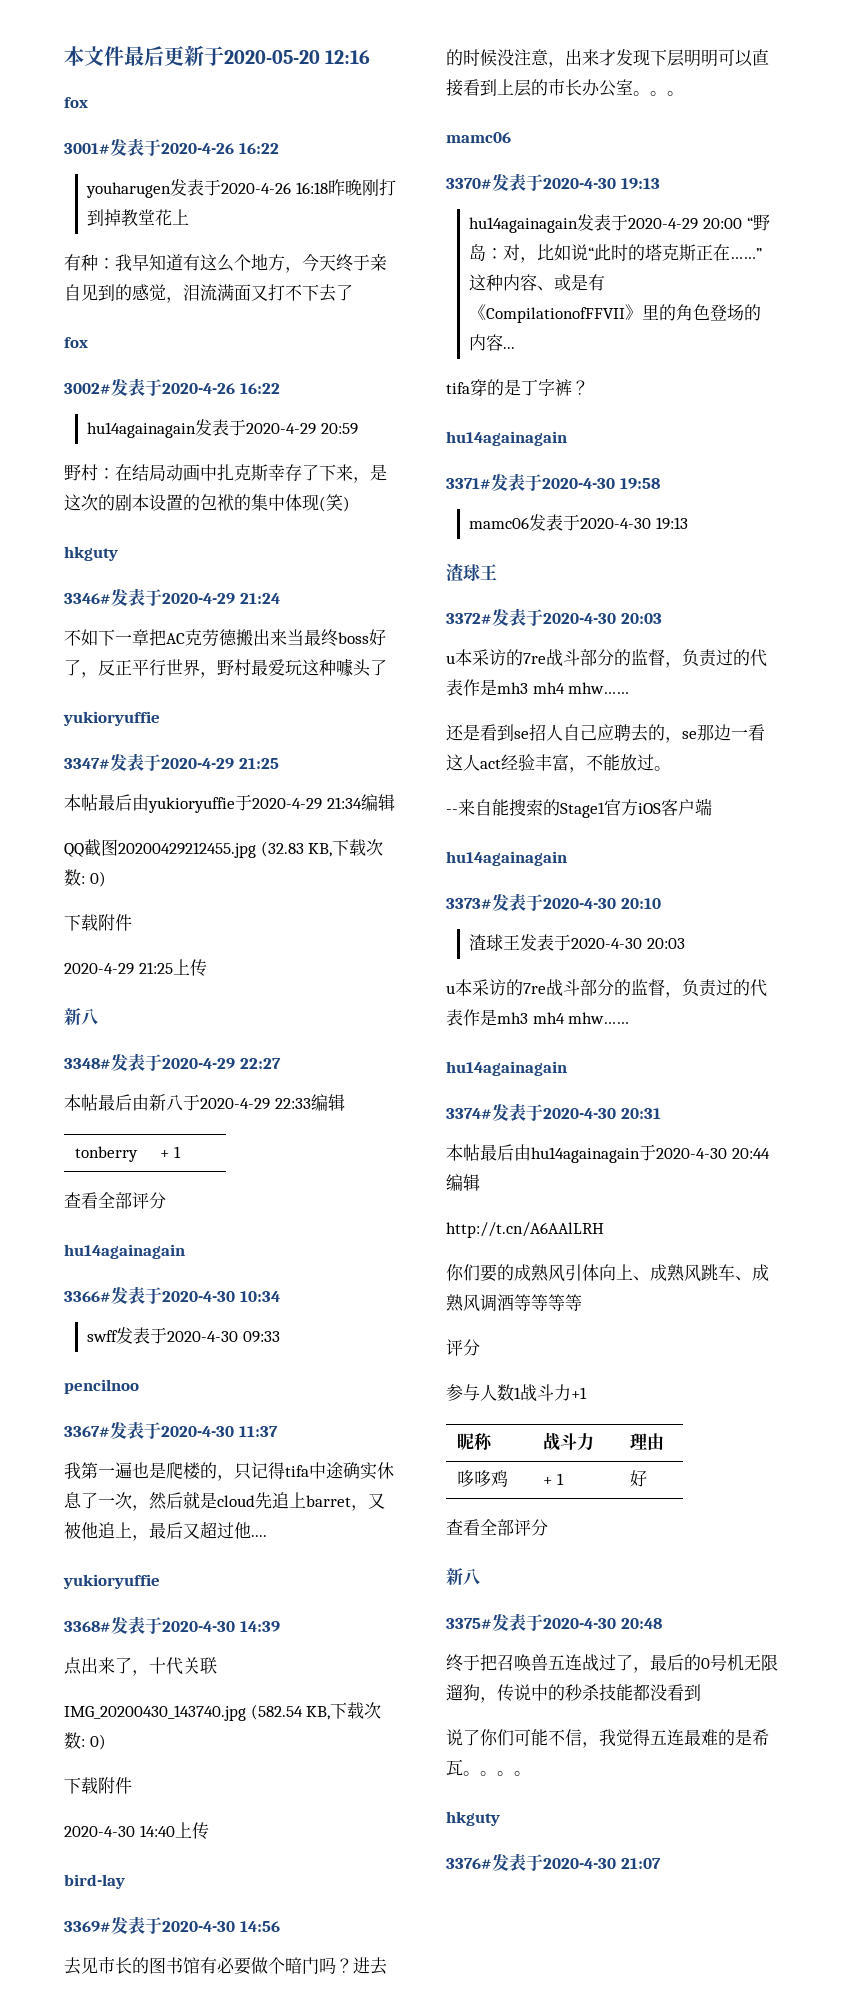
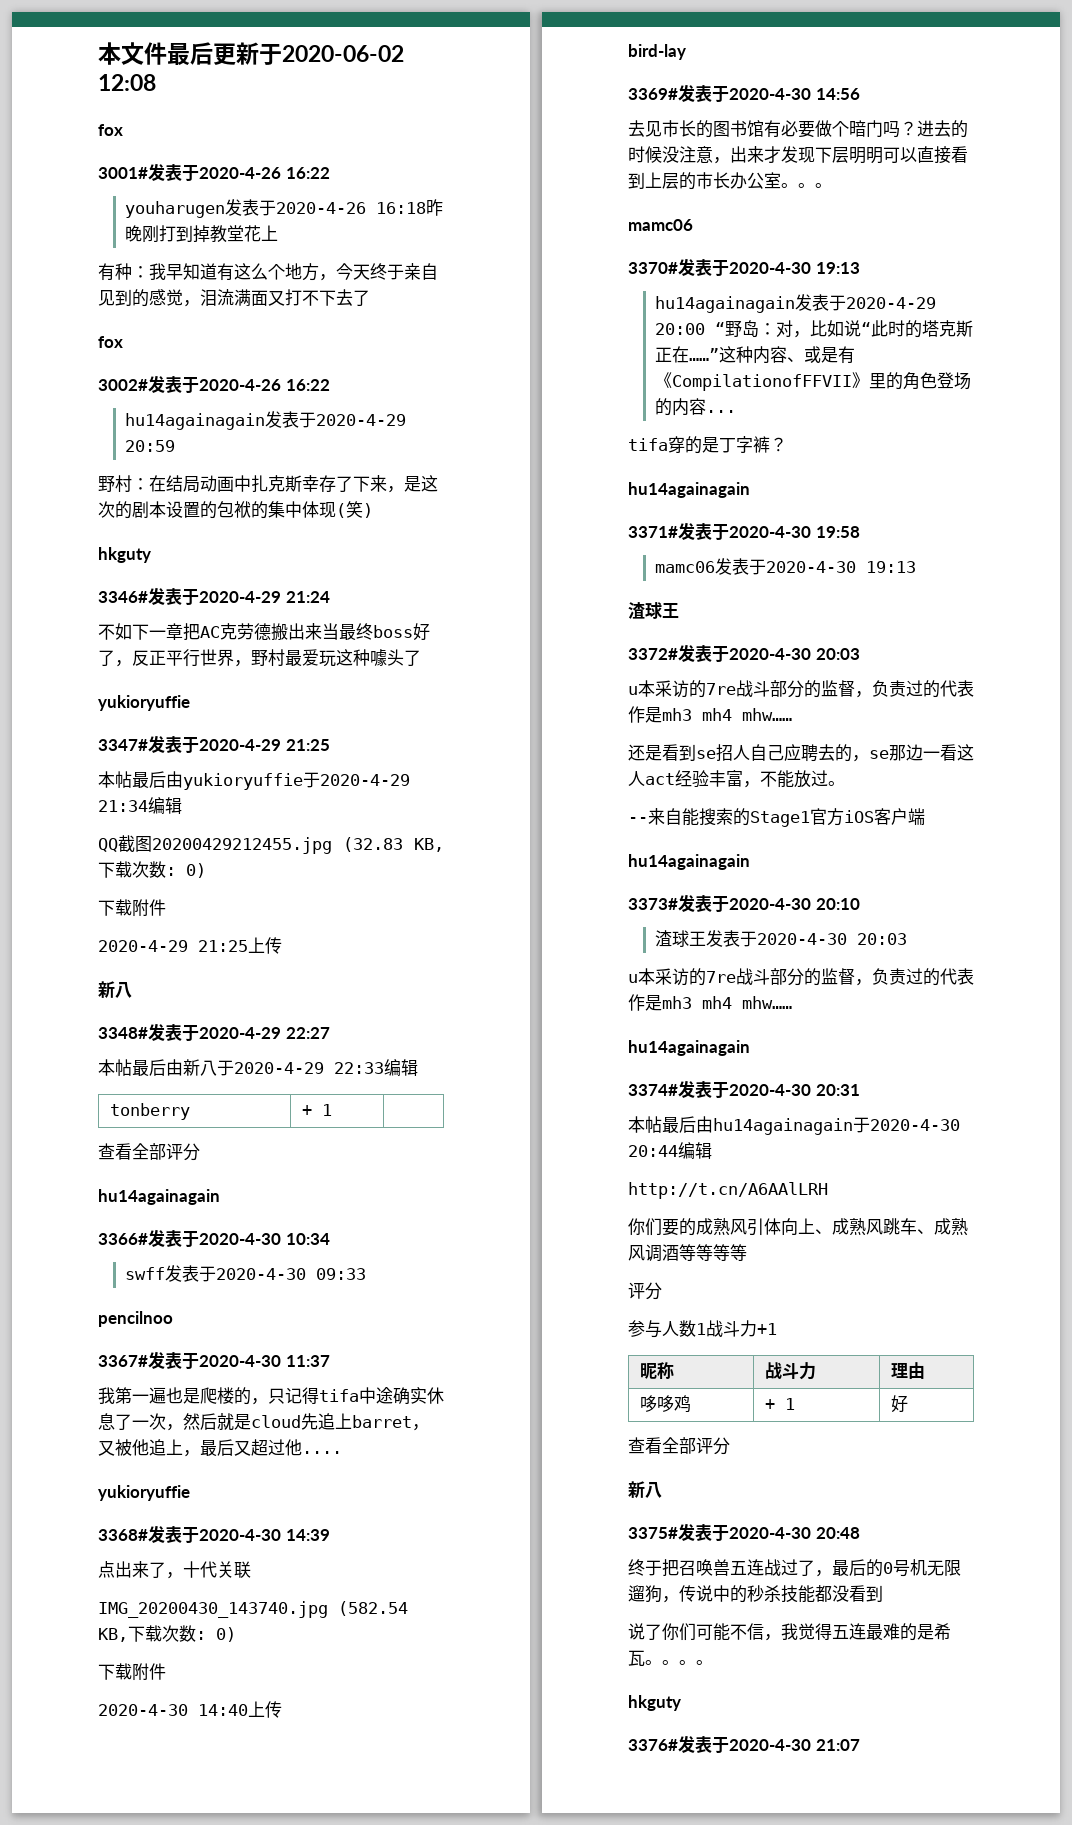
[224,50,371,64] 2020-05-20 12:16 -> [282,45,404,62] [98,74,156,91] 2020-06-02 12:08

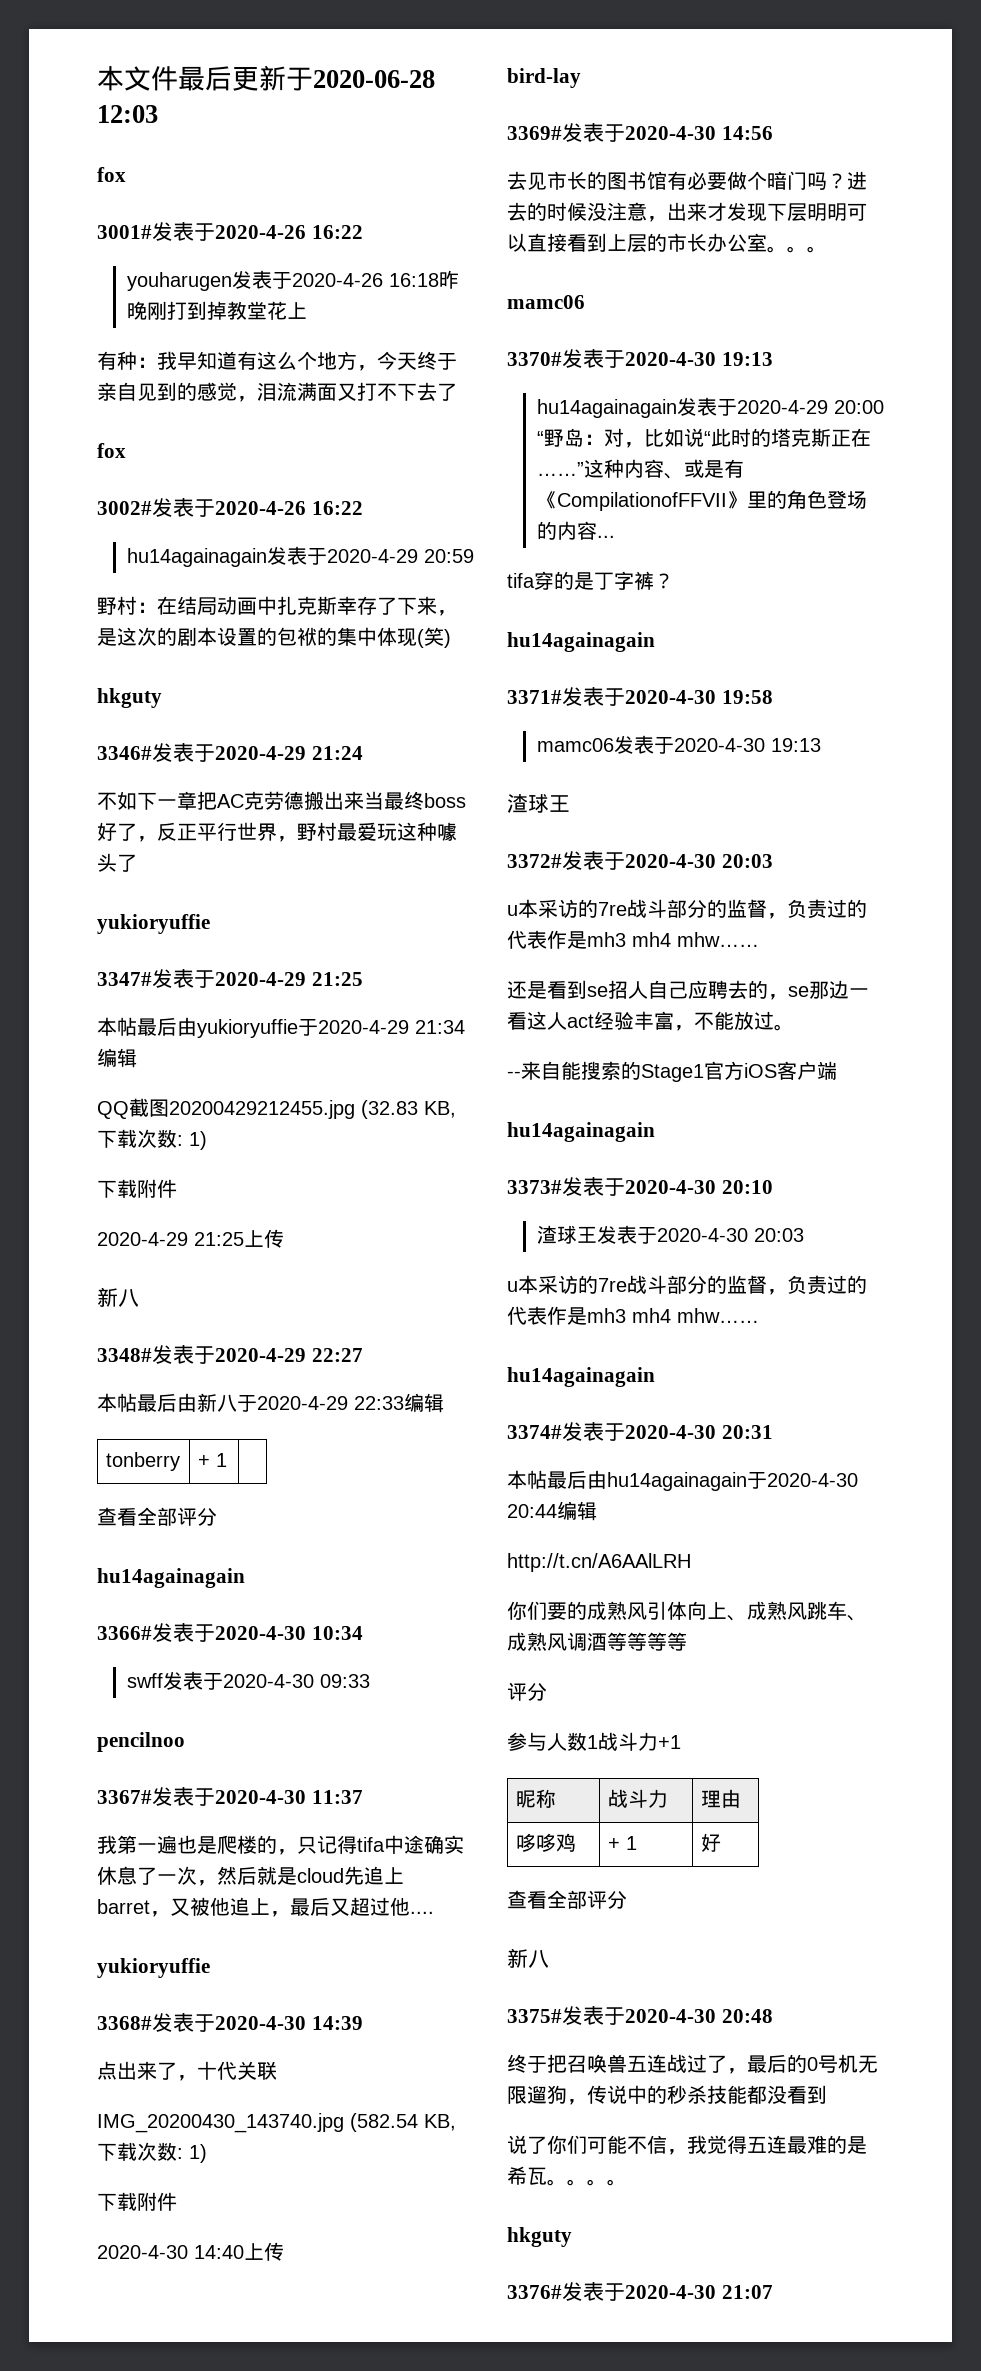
[282,45,404,62] [98,74,156,91] 2020-06-02 12:08 -> [313,70,435,88] [97,105,158,123] 2020-06-28 12:03
[186,863,206,878] 0) -> [189,1131,207,1150] 1)
[216,1627,236,1642] 0) -> [189,2144,207,2163] 1)

